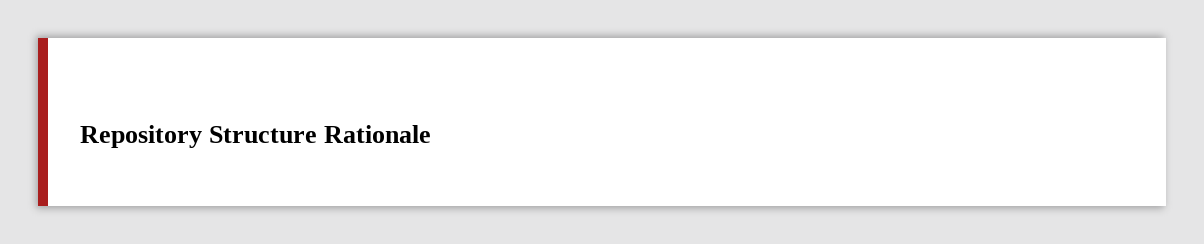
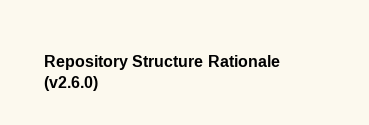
(432, 134) none -> [44,76,98,91] (v2.6.0)

